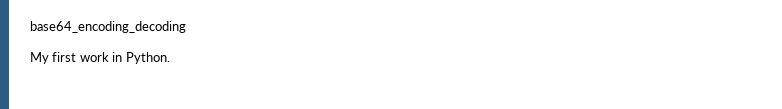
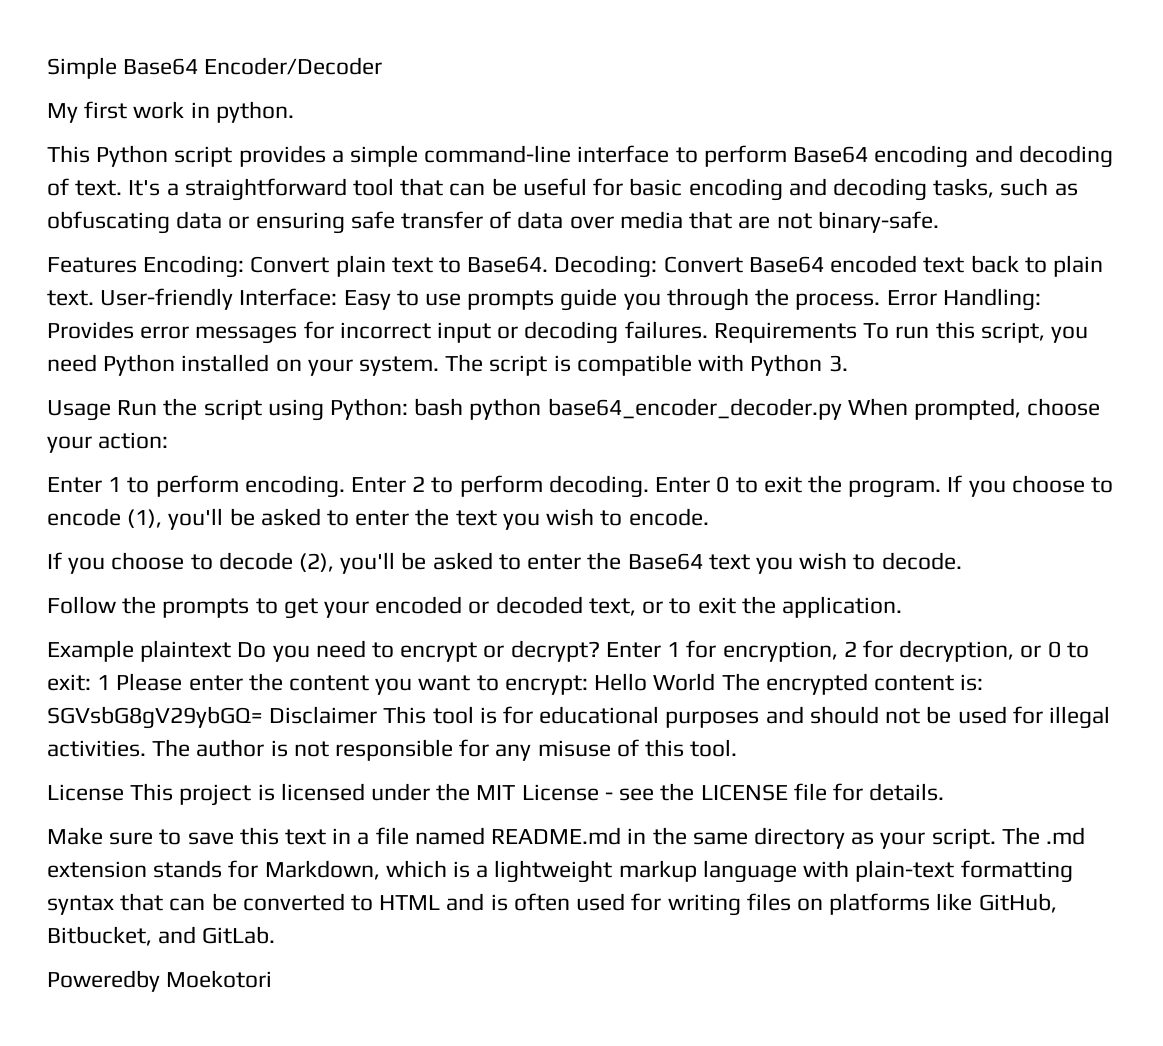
[30,21,186,33] base64_encoding_decoding -> [47,57,383,79] Simple Base64 Encoder/Decoder
[125,52,170,64] Python. -> [215,101,294,123] [47,145,1113,168] [47,178,1078,201] [47,211,939,234] [47,255,1103,278] [47,288,1041,311] [47,321,1088,344] [47,354,848,376] [47,398,1101,421] [47,432,169,453] [47,475,1113,498] [47,508,709,530] [47,552,962,574] [47,596,902,619] [47,640,1089,662] [47,673,984,695] [47,706,1110,729] [47,739,738,761] [47,783,945,806] [47,827,1085,849] [47,860,1073,883] [47,893,1057,916] [47,926,276,946] [47,970,273,992] python. // This Python script provides a simple command-line interface to perform Base64 encoding and decoding of text. It's a straightforward tool that can be useful for basic encoding and decoding tasks, such as obfuscating data or ensuring safe transfer of data over media that are not binary-safe. // Features Encoding: Convert plain text to Base64. Decoding: Convert Base64 encoded text back to plain text. User-friendly Interface: Easy to use prompts guide you through the process. Error Handling: Provides error messages for incorrect input or decoding failures. Requirements To run this script, you need Python installed on your system. The script is compatible with Python 3. // Usage Run the script using Python: bash python base64_encoder_decoder.py When prompted, choose your action: // Enter 1 to perform encoding. Enter 2 to perform decoding. Enter 0 to exit the program. If you choose to encode (1), you'll be asked to enter the text you wish to encode. // If you choose to decode (2), you'll be asked to enter the Base64 text you wish to decode. // Follow the prompts to get your encoded or decoded text, or to exit the application. // Example plaintext Do you need to encrypt or decrypt? Enter 1 for encryption, 2 for decryption, or 0 to exit: 1 Please enter the content you want to encrypt: Hello World The encrypted content is: SGVsbG8gV29ybGQ= Disclaimer This tool is for educational purposes and should not be used for illegal activities. The author is not responsible for any misuse of this tool. // License This project is licensed under the MIT License - see the LICENSE file for details. // Make sure to save this text in a file named README.md in the same directory as your script. The .md extension stands for Markdown, which is a lightweight markup language with plain-text formatting syntax that can be converted to HTML and is often used for writing files on platforms like GitHub, Bitbucket, and GitLab. // Poweredby Moekotori

